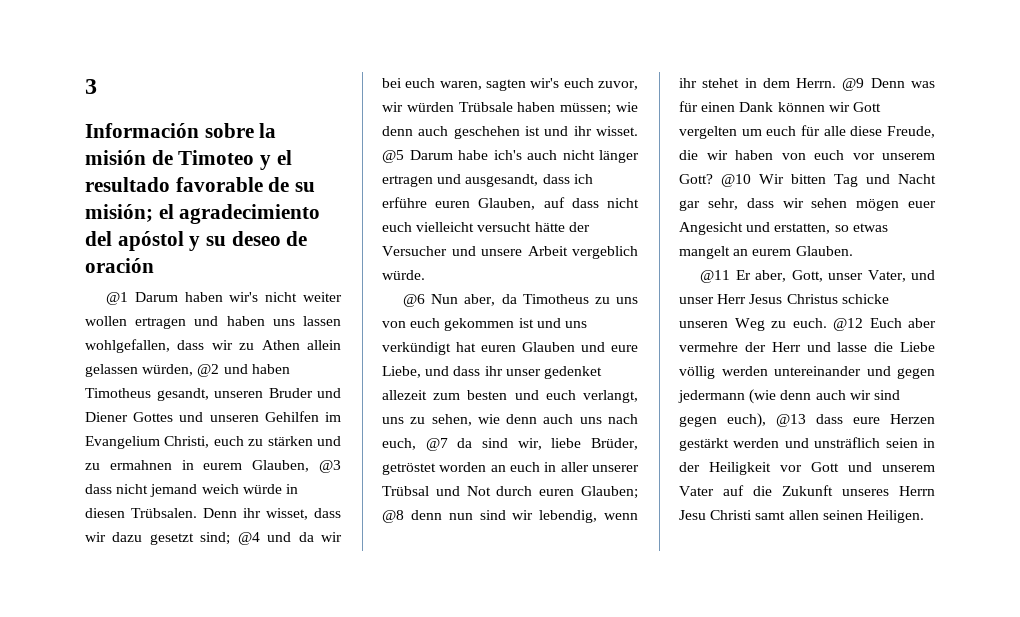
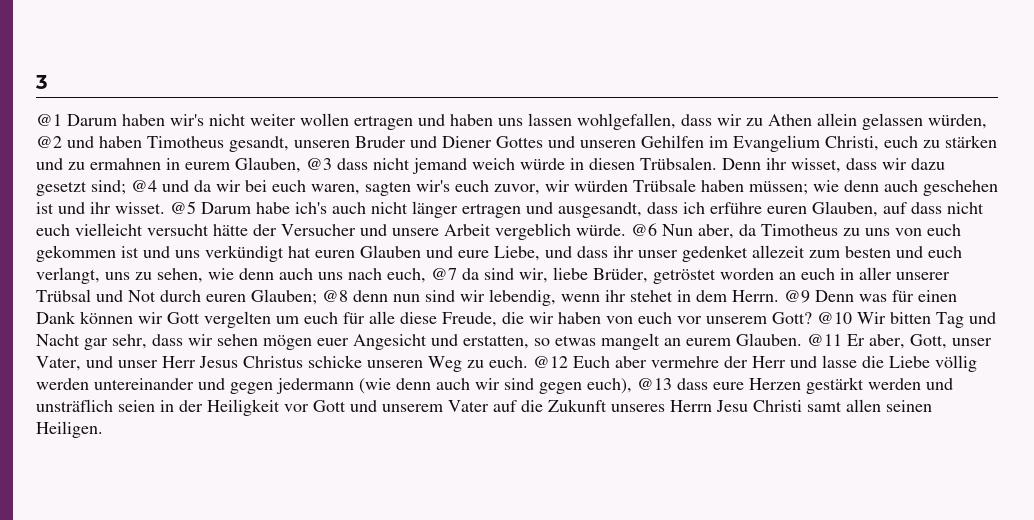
[85,123,277,138] [85,150,292,170] [85,177,316,192] [85,204,321,224] [85,231,308,251] [85,258,154,273] // Información sobre la misión de Timoteo y el resultado favorable de su misión; el agradecimiento del apóstol y su deseo de oración -> (48, 82) none
(425, 275) // -> (626, 230) none
(853, 251) // -> (802, 339) none

